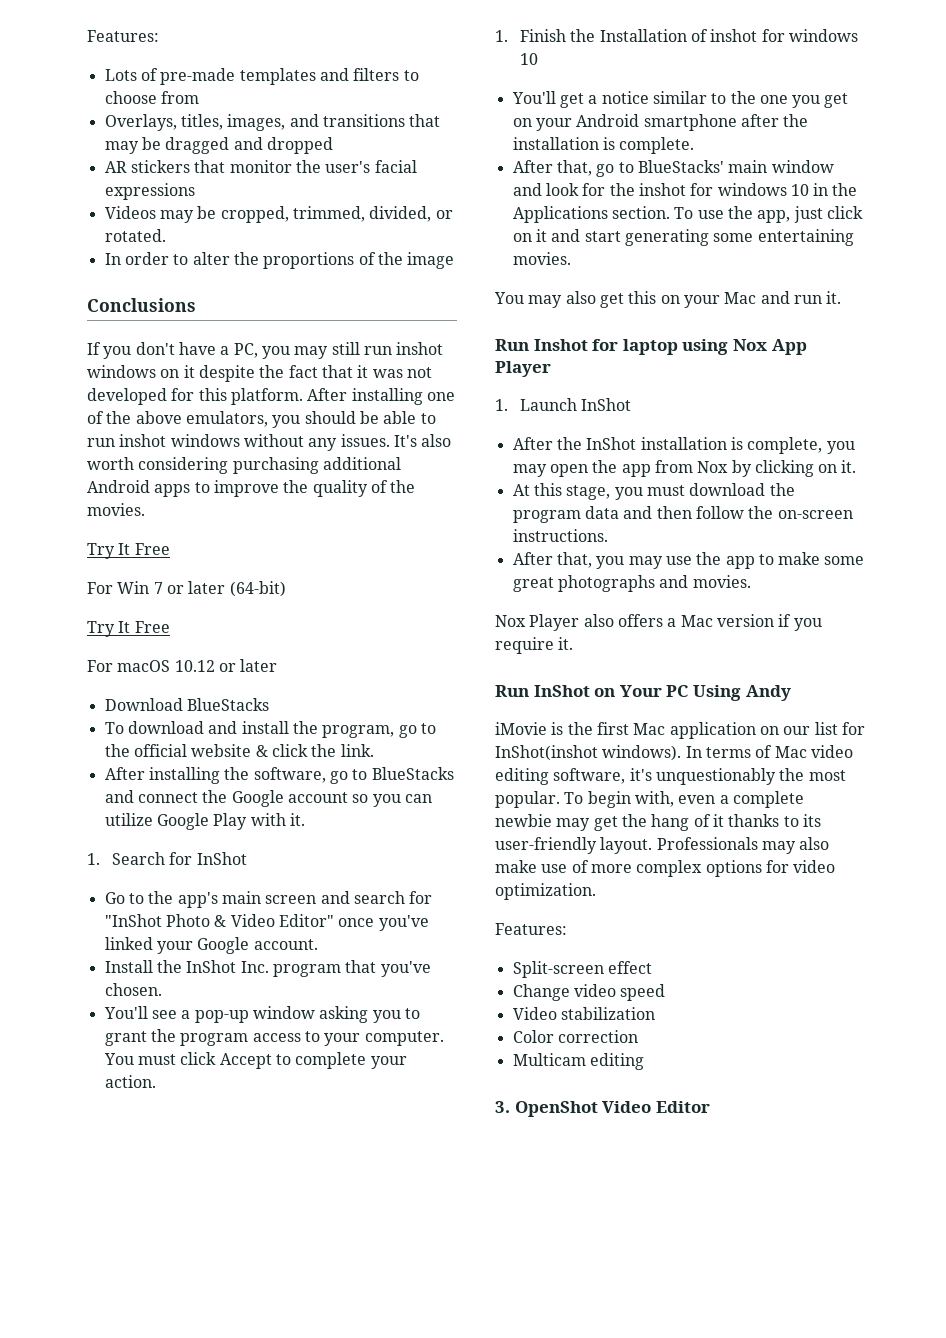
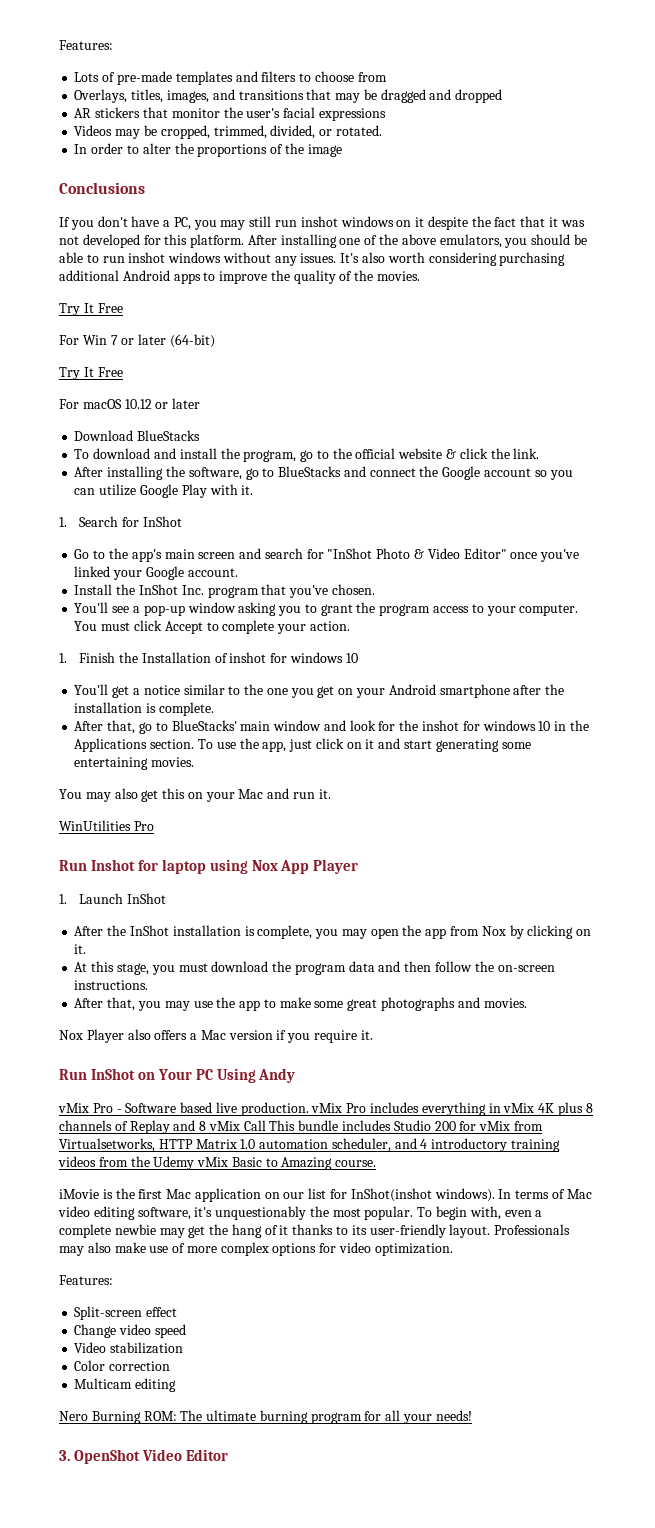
(842, 297) none -> [59,820,154,831] // WinUtilities Pro
(791, 693) none -> [58,1102,593,1116] [59,1120,543,1134] [59,1138,561,1152] [58,1156,377,1170] // vMix Pro - Software based live production. vMix Pro includes everything in vMix 4K plus 8 channels of Replay and 8 vMix Call This bundle includes Studio 200 for vMix from Virtualsetworks, HTTP Matrix 1.0 automation scheduler, and 4 introductory training videos from the Udemy vMix Basic to Amazing course.
(644, 1061) none -> [59,1410,472,1424] // Nero Burning ROM: The ultimate burning program for all your needs!

